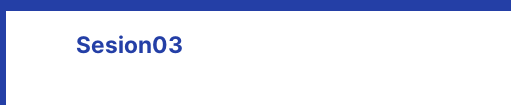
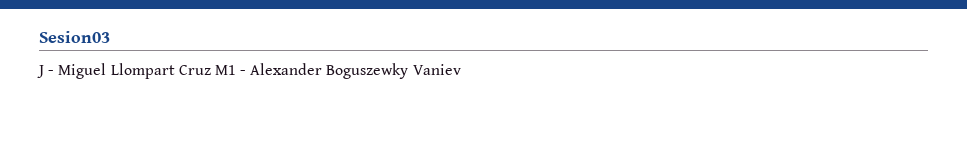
(183, 44) none -> [37,63,461,79] // J - Miguel Llompart Cruz M1 - Alexander Boguszewky Vaniev

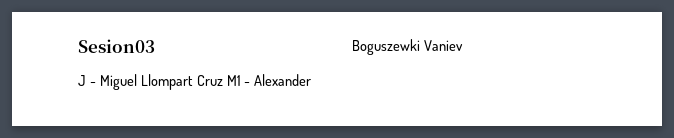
[326,63,409,79] Boguszewky -> [352,39,420,55] Boguszewki

